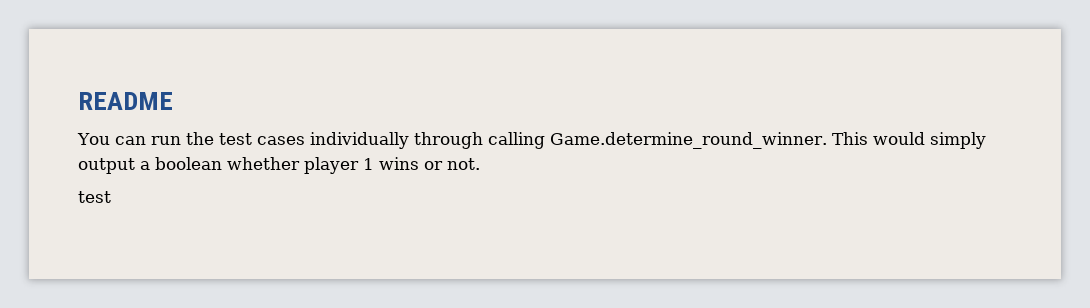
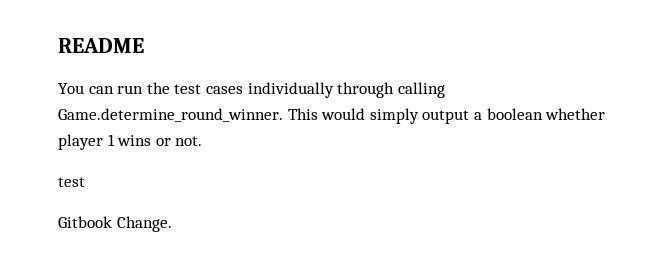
(111, 197) none -> [58,216,172,232] // Gitbook Change.

